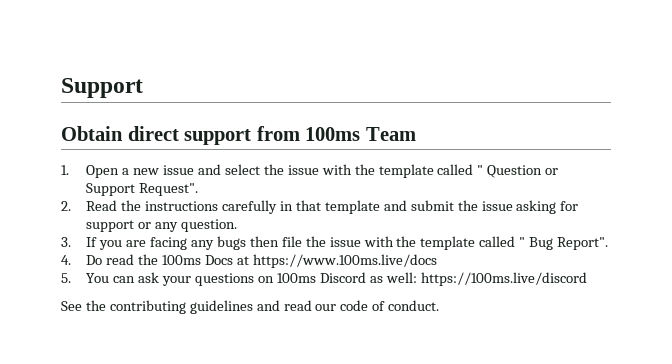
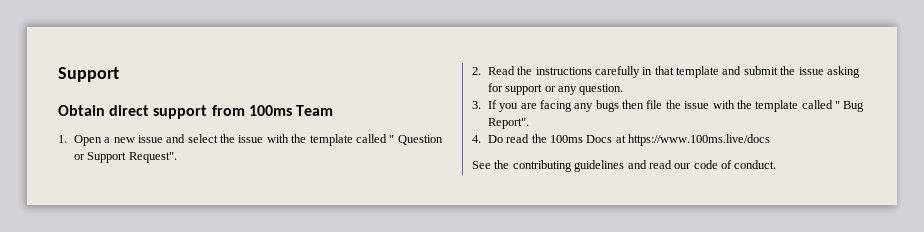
[61,272,587,286] // 5. You can ask your questions on 100ms Discord as well: https://100ms.live/discord -> (771, 140) none

